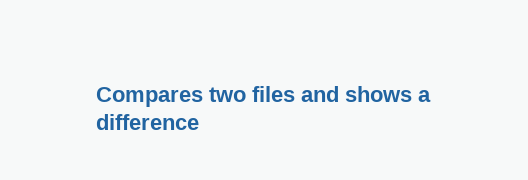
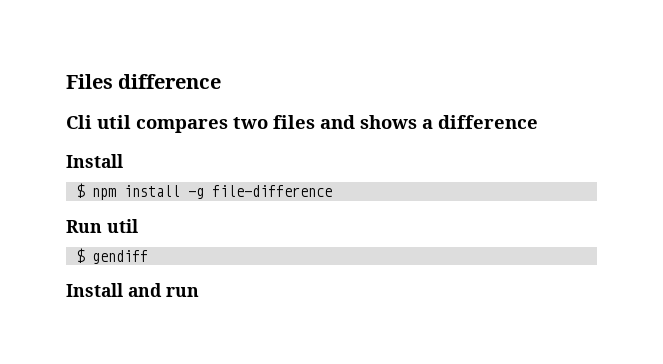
[96,87,203,107] Compares -> [66,74,222,89] [66,115,228,133] Files difference // Cli util compares
(199, 122) none -> [66,154,123,168] [75,183,332,200] [66,219,138,233] [75,248,148,264] [66,283,199,297] // Install // $ npm install -g file-difference // Run util // $ gendiff // Install and run

